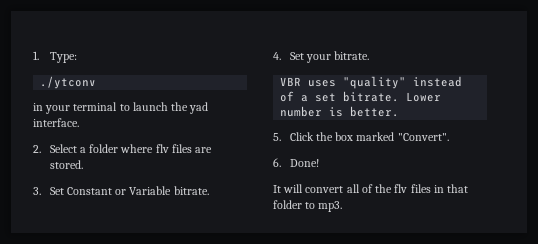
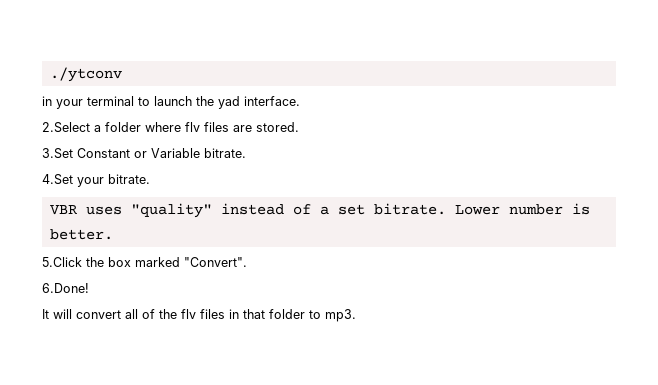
[33,51,77,63] 1. Type: // -> (49, 74) none
[33,144,77,153] 2. Select -> [42,122,90,133] 2.Select
[33,187,64,195] 3. Set -> [42,148,73,159] 3.Set
[273,52,304,60] 4. Set -> [42,174,73,185] 4.Set
[273,132,314,141] 5. Click -> [42,257,82,267] 5.Click
[273,158,319,167] 6. Done! -> [42,283,89,293] 6.Done!

